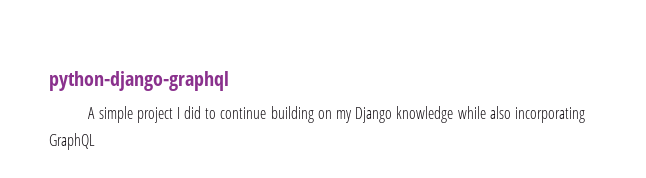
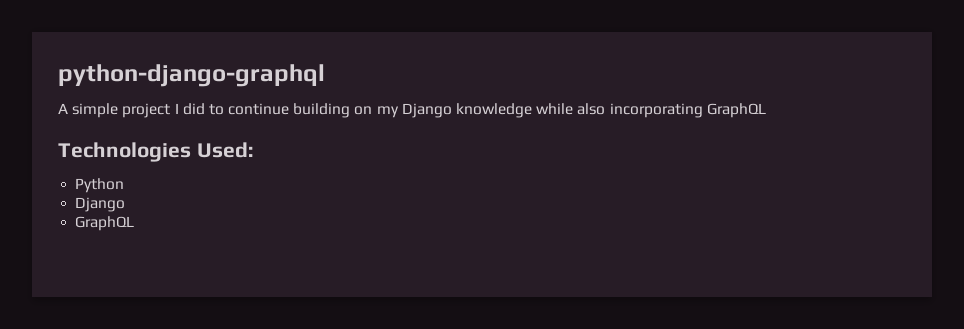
(95, 141) none -> [58,142,253,162] [75,178,125,193] [75,197,126,212] [75,216,135,231] // Technologies Used: // Python // Django // GraphQL

